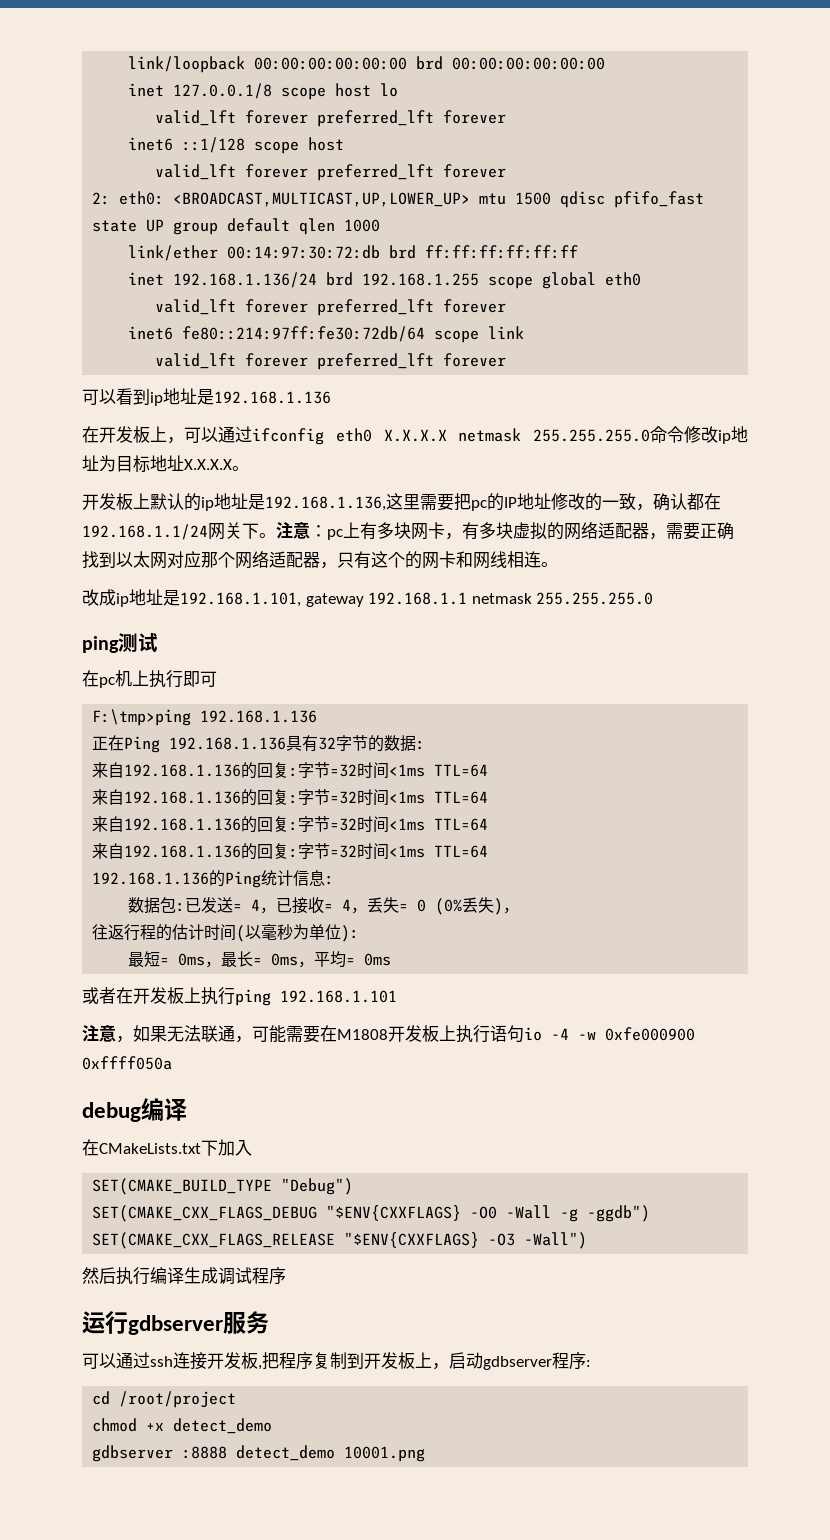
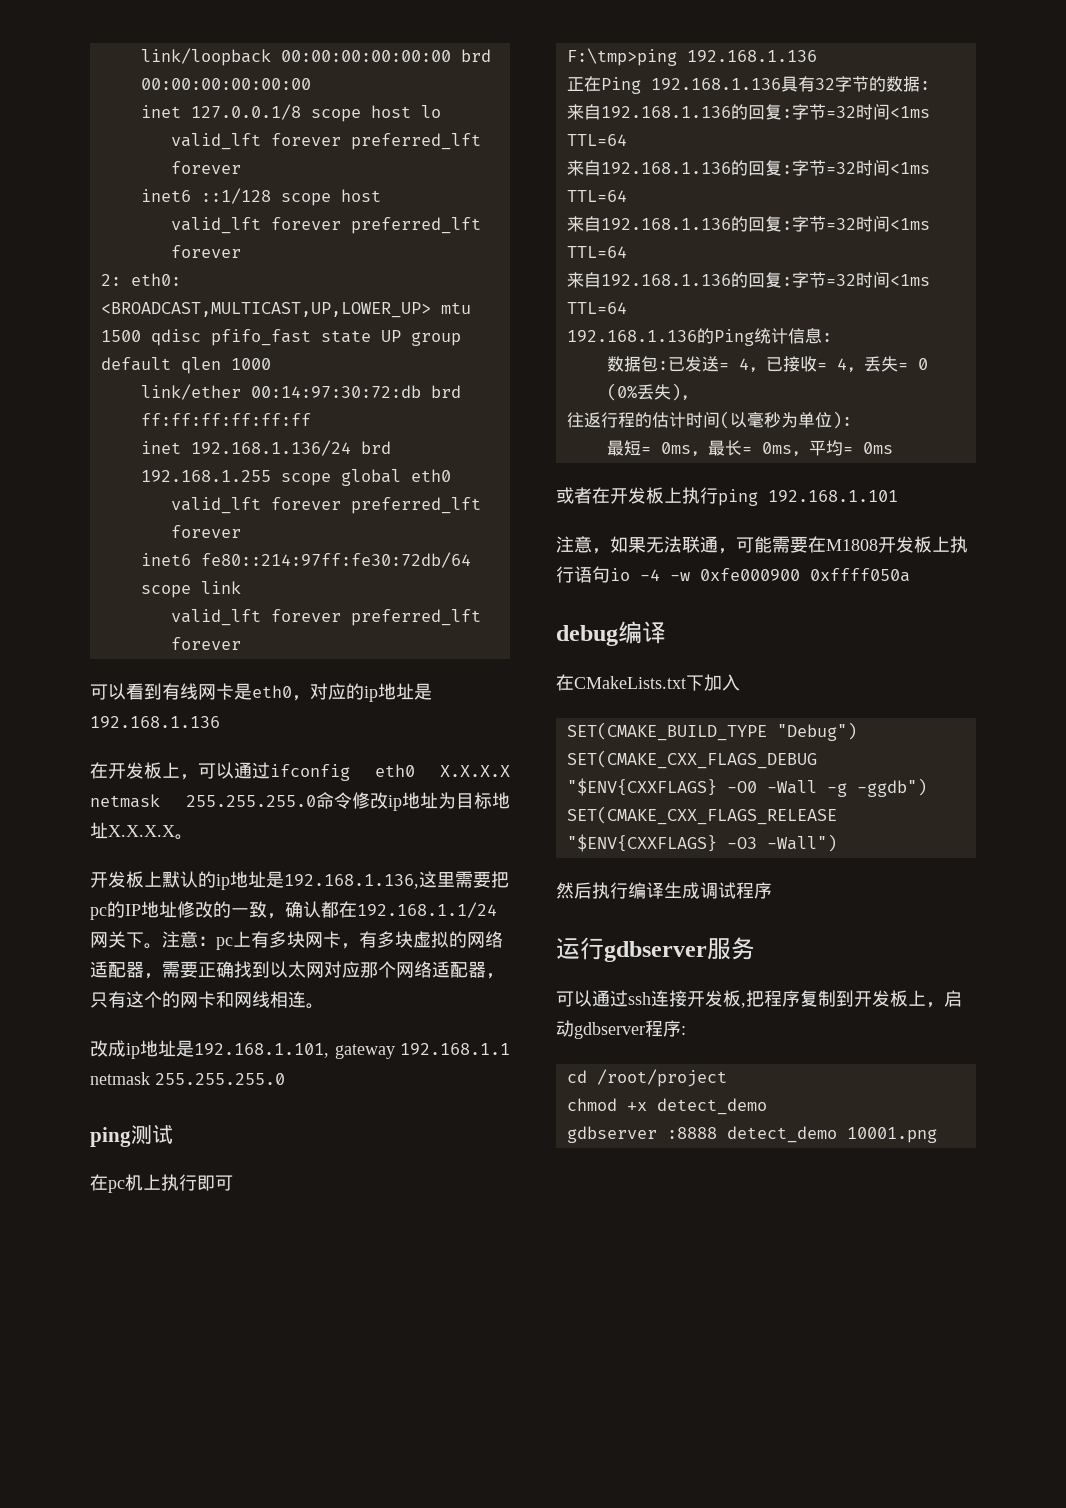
(150, 396) none -> [162,683,364,701] 有线网卡是eth0，对应的

